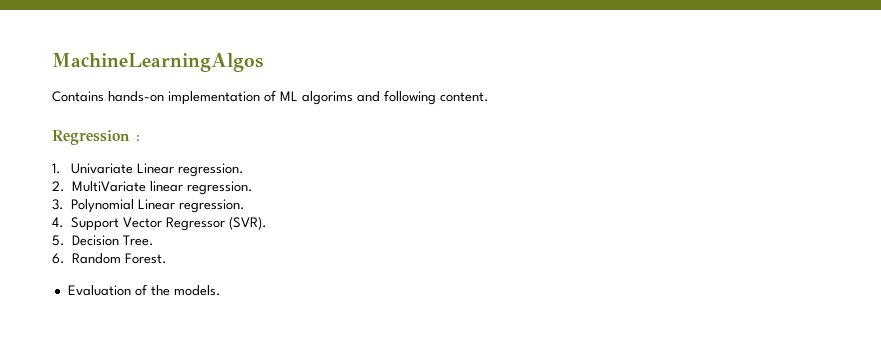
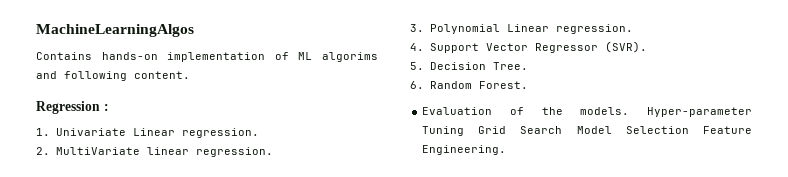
(221, 290) none -> [647,107,752,117] [422,126,752,136] [422,145,507,155] Hyper-parameter Tuning Grid Search Model Selection Feature Engineering.

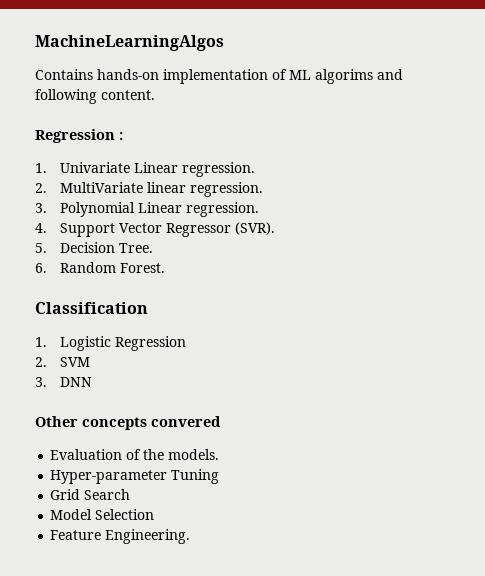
(528, 85) none -> [35,302,148,314] [35,336,187,351] [35,357,91,367] [35,377,93,387] [35,416,221,430] // Classification // 1. Logistic Regression // 2. SVM // 3. DNN // Other concepts convered
(630, 111) none -> (220, 454) //
(465, 131) none -> (220, 476) //
(563, 130) none -> (131, 494) //
(689, 130) none -> (155, 514) //

